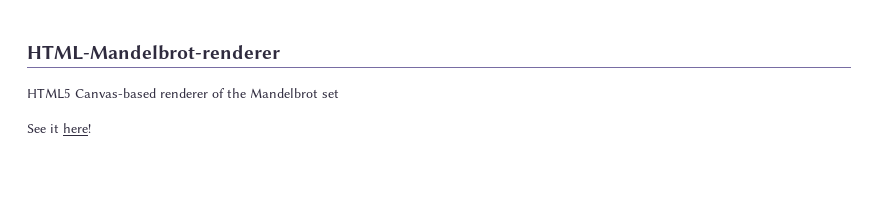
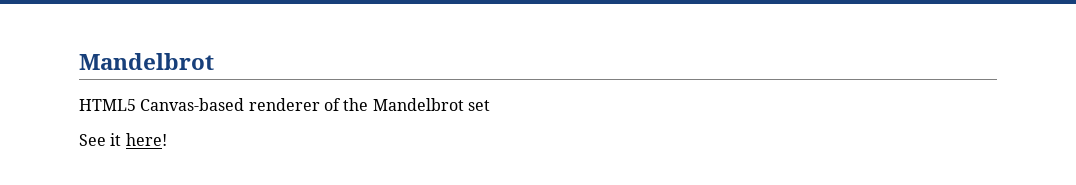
[27,45,280,60] HTML-Mandelbrot-renderer -> [79,53,214,70] Mandelbrot

